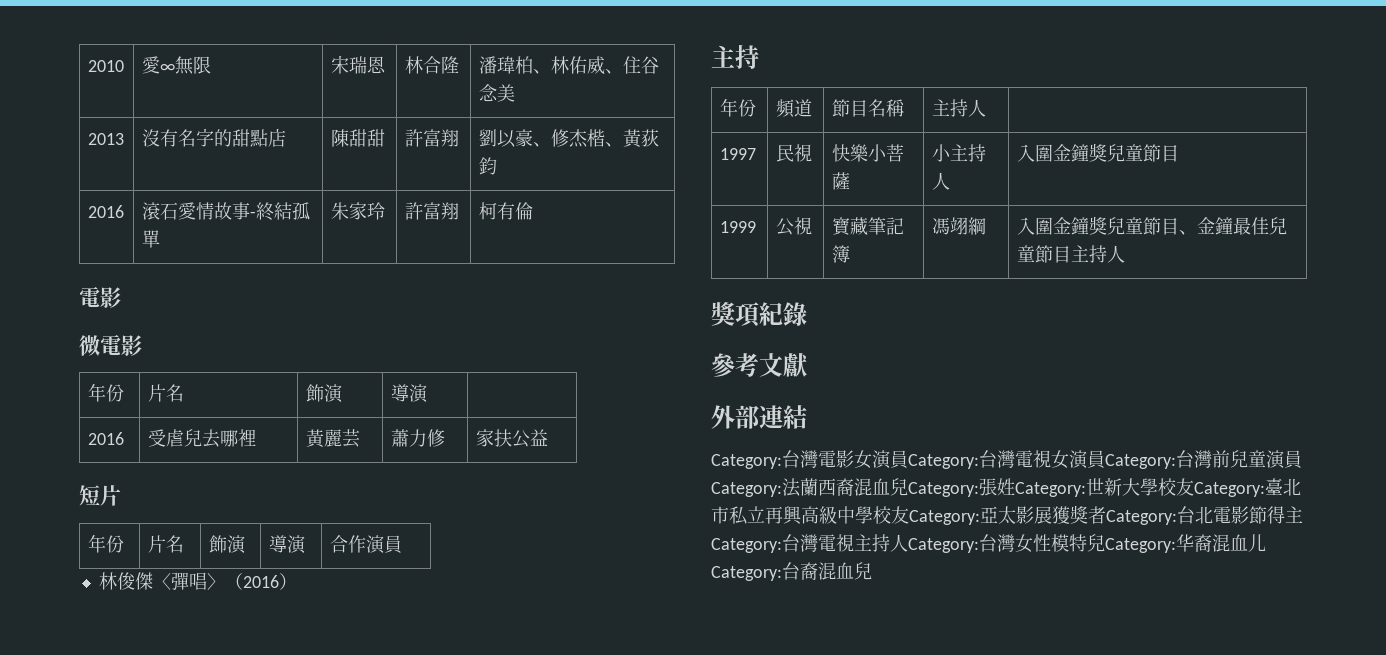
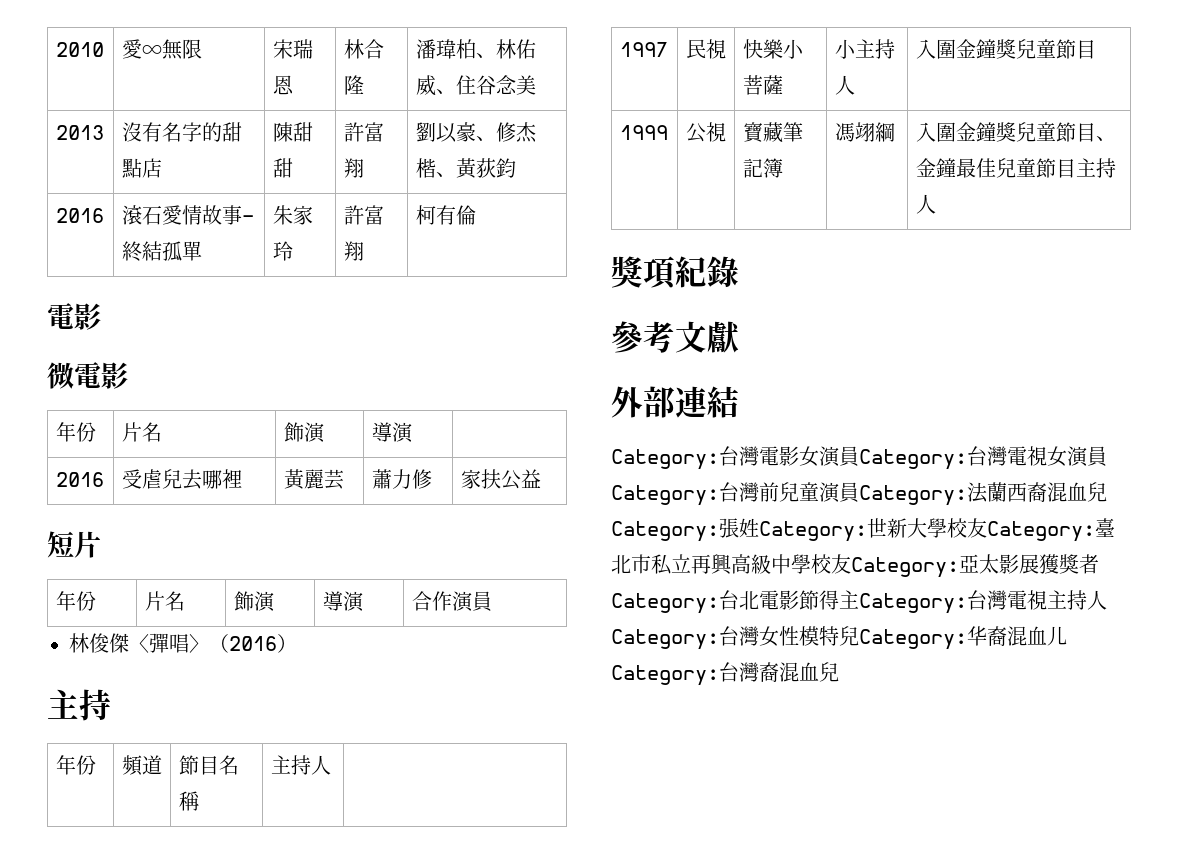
(800, 571) none -> [739,662,760,682] 灣

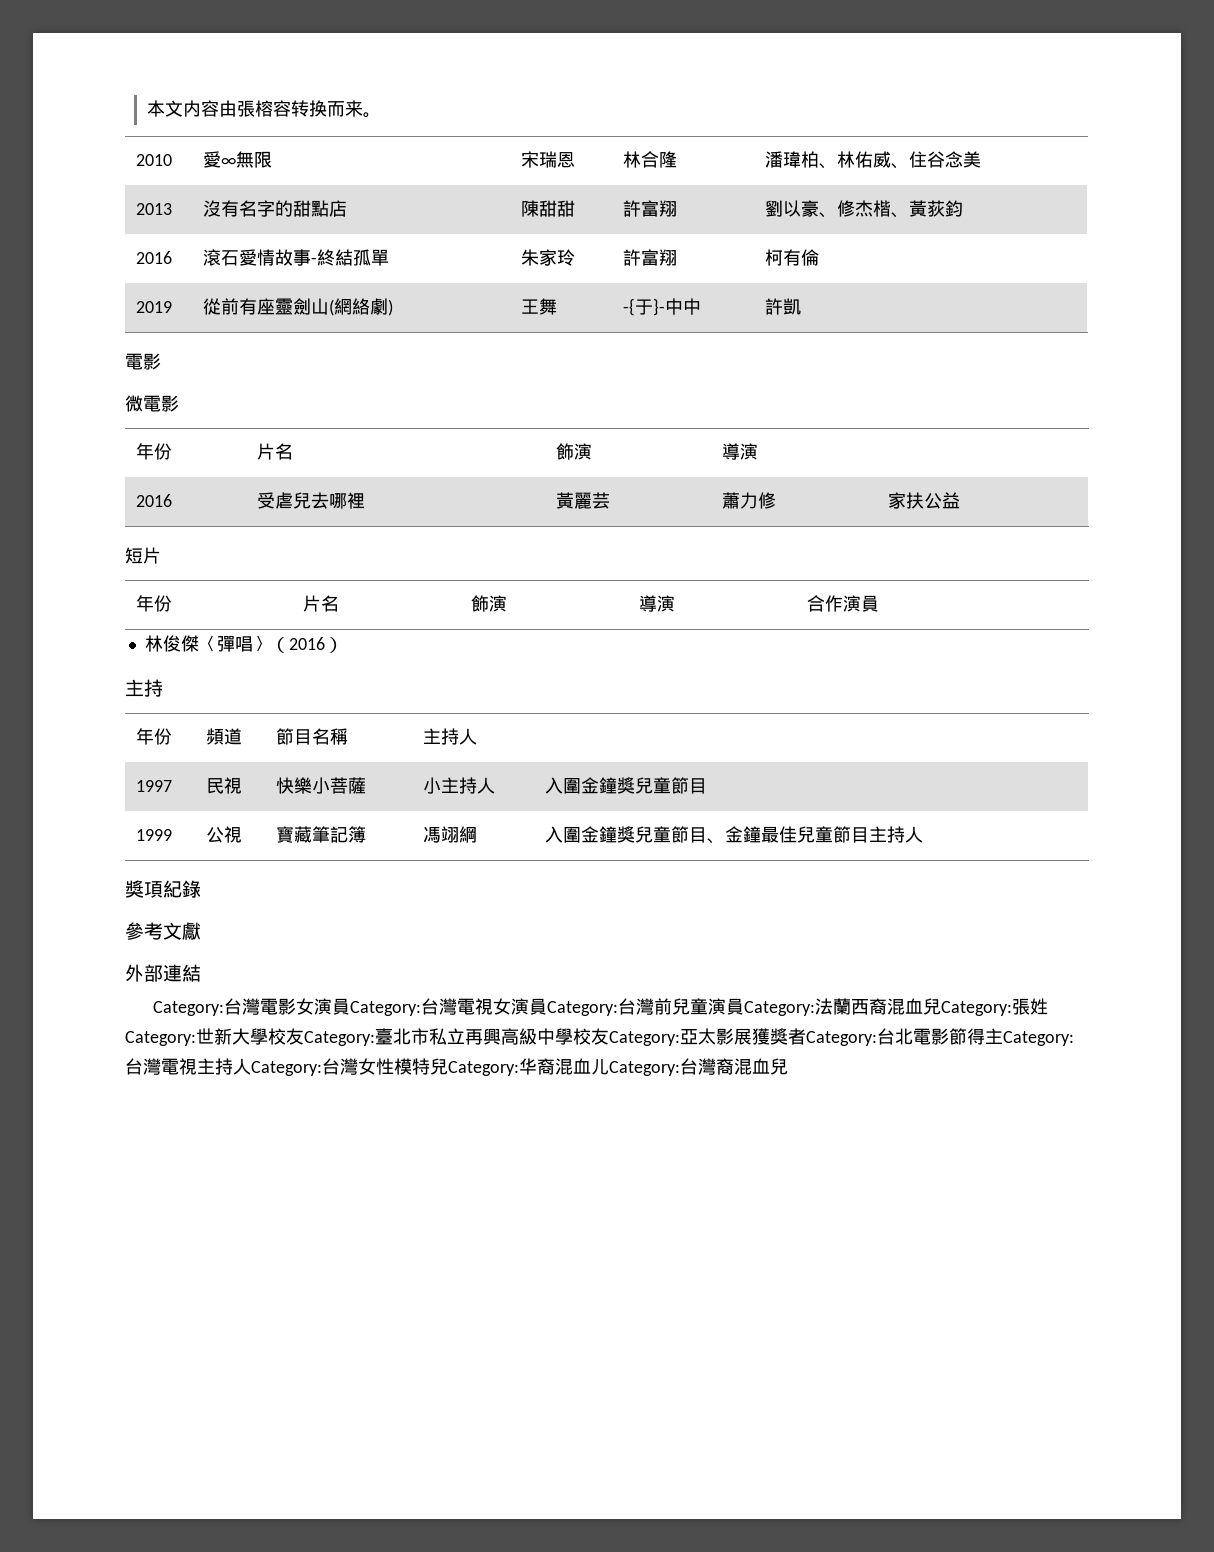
(55, 49) none -> [146,100,381,118] 本文内容由張榕容转换而来。 //
(476, 215) none -> [136,301,173,313] [203,298,394,316] [521,298,558,315] [623,298,702,316] [765,298,802,315] // 2019 | 從前有座靈劍山(網絡劇) | 王舞 | -{于}-中中 | 許凱

